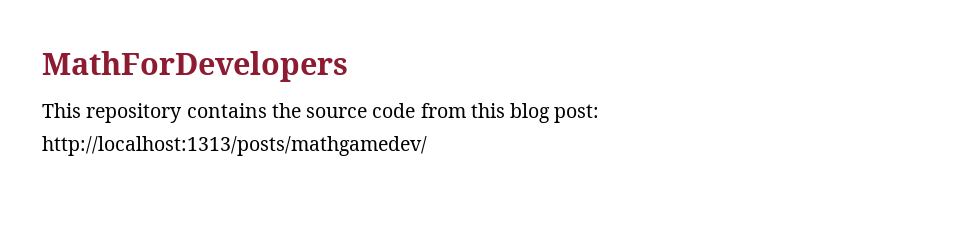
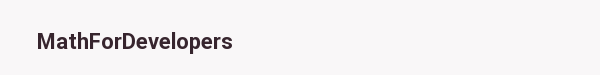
[42,103,600,123] [42,136,427,156] // This repository contains the source code from this blog post: http://localhost:1313/posts/mathgamedev/ -> (233, 43) none

